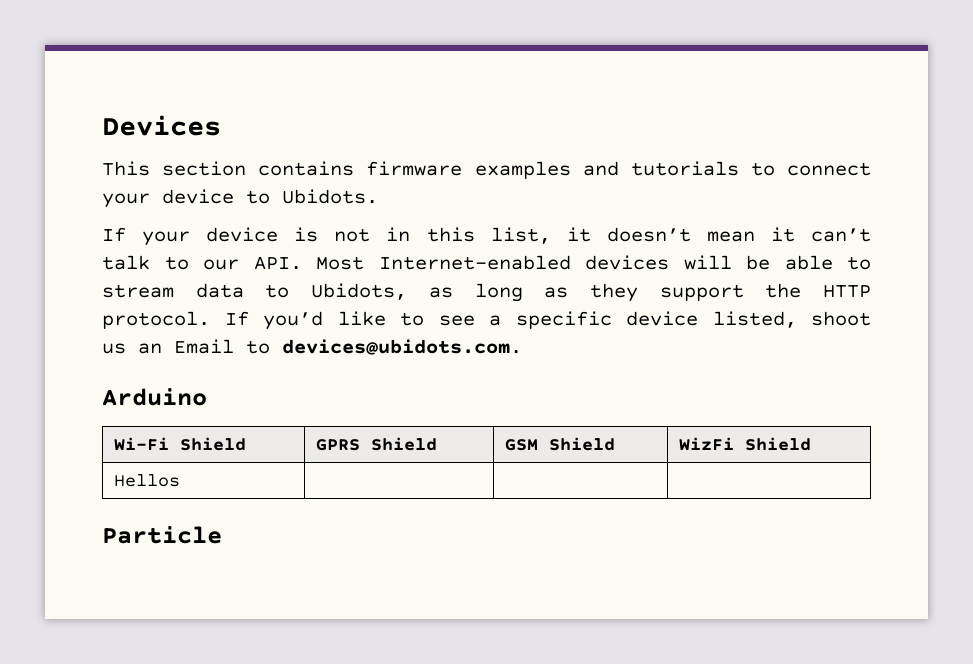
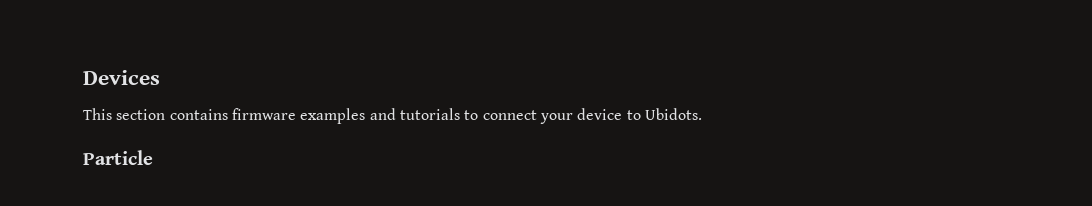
[102,227,872,246] [102,255,871,270] [102,283,871,302] [102,311,871,330] [102,339,522,355] [102,388,207,406] [114,437,247,451] [316,437,438,451] [505,437,616,451] [679,437,812,451] [114,474,181,487] // If your device is not in this list, it doesn’t mean it can’t talk to our API. Most Internet-enabled devices will be able to stream data to Ubidots, as long as they support the HTTP protocol. If you’d like to see a specific device listed, shoot us an Email to devices@ubidots.com. // Arduino // Wi-Fi Shield | GPRS Shield | GSM Shield | WizFi Shield // Hellos | | | -> (702, 114) none

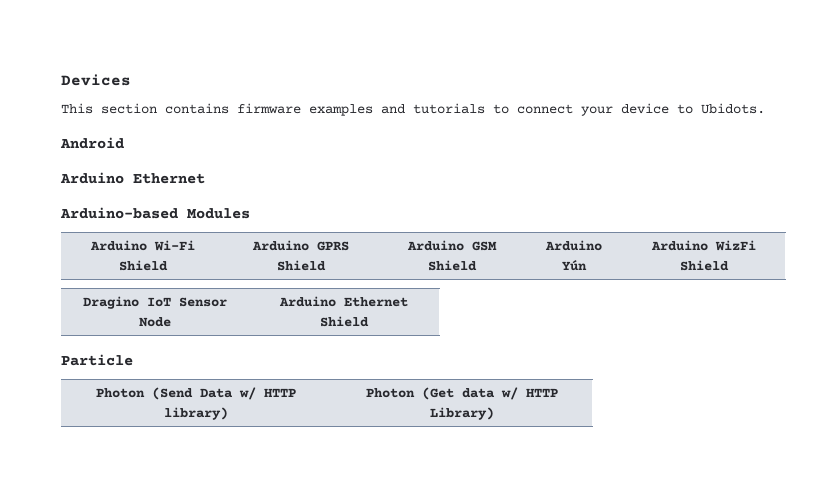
[83,150,153,165] Particle -> [60,137,124,149] [60,172,205,184] [60,207,250,219] [89,240,195,251] [118,260,168,271] [252,240,349,251] [277,260,326,271] [407,240,497,251] [428,260,477,271] [545,240,602,251] [562,260,587,271] [651,240,756,251] [680,260,729,271] [83,296,227,309] [139,317,171,327] [279,296,408,307] [320,316,369,327] [61,354,133,366] [95,387,296,400] [164,407,228,420] [365,387,558,400] [429,407,494,420] Android // Arduino Ethernet // Arduino-based Modules // Arduino Wi-Fi Shield | Arduino GPRS Shield | Arduino GSM Shield | Arduino Yún | Arduino WizFi Shield // Dragino IoT Sensor Node | Arduino Ethernet Shield // Particle // Photon (Send Data w/ HTTP library) | Photon (Get data w/ HTTP Library)

